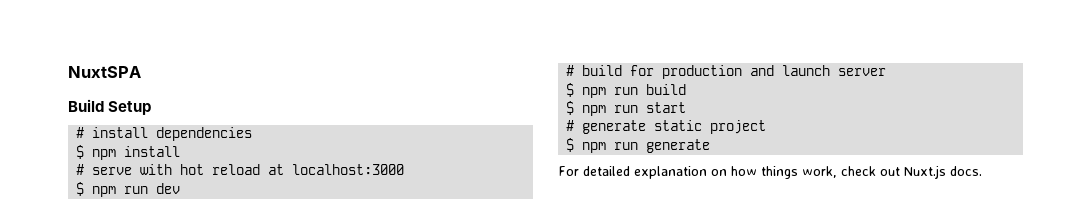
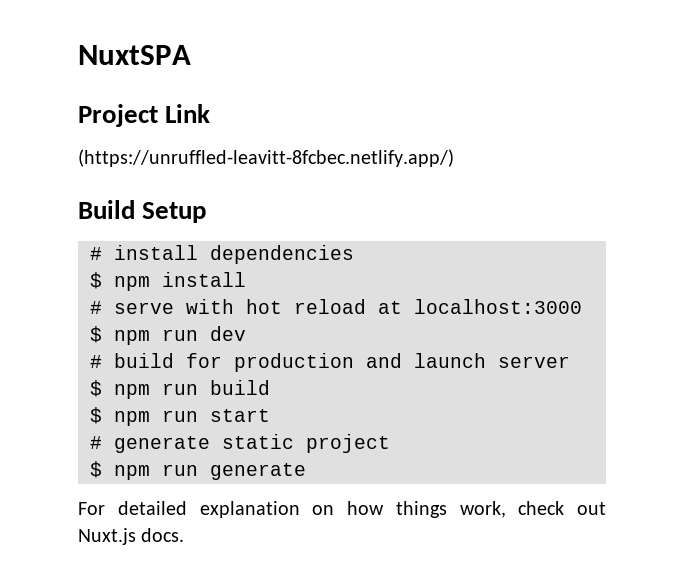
(141, 72) none -> [78,104,211,127] [78,149,454,167] // Project Link // (https://unruffled-leavitt-8fcbec.netlify.app/)

